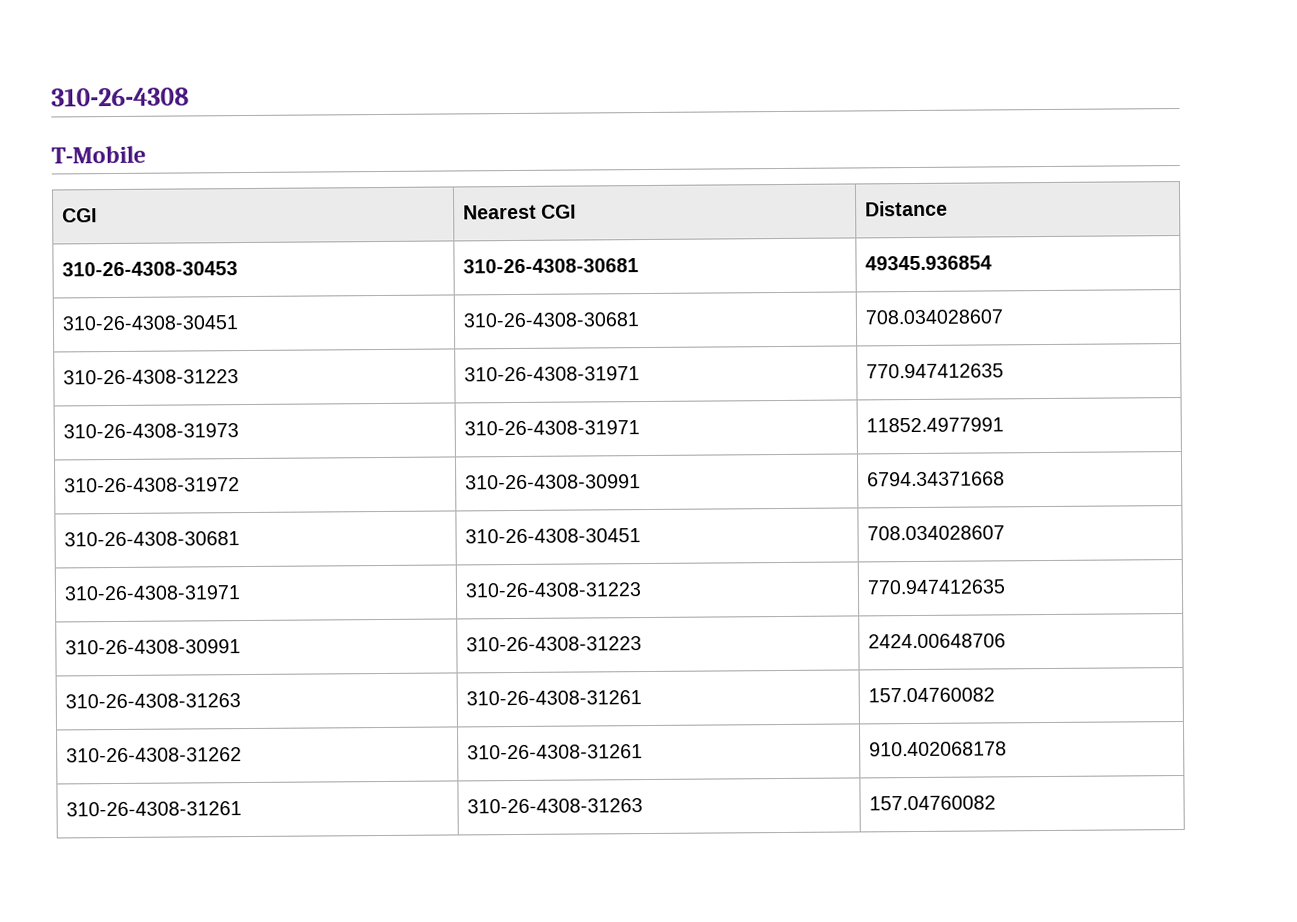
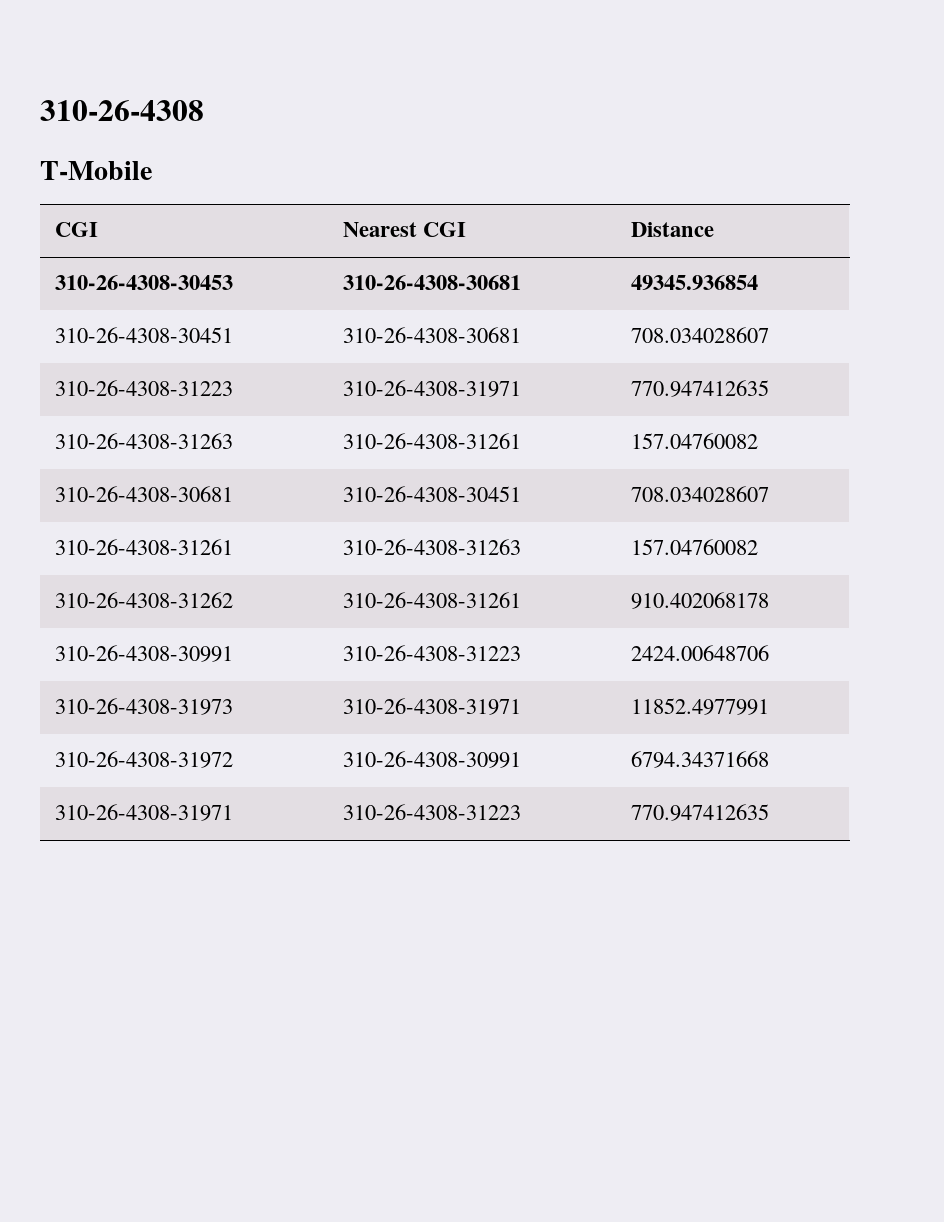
(1004, 371) none -> [54,433,233,449] [342,433,521,449] [630,433,758,449] [54,486,233,502] [342,486,521,502] [630,486,769,502] [54,539,233,555] [342,539,521,555] [630,539,758,555] [54,592,233,608] [342,592,521,608] [630,592,769,609] [54,645,233,662] [342,645,521,661] [630,645,769,661] // 310-26-4308-31263 | 310-26-4308-31261 | 157.04760082 // 310-26-4308-30681 | 310-26-4308-30451 | 708.034028607 // 310-26-4308-31261 | 310-26-4308-31263 | 157.04760082 // 310-26-4308-31262 | 310-26-4308-31261 | 910.402068178 // 310-26-4308-30991 | 310-26-4308-31223 | 2424.00648706
[63,531,240,547] [464,528,641,544] [866,525,1005,541] // 310-26-4308-30681 | 310-26-4308-30451 | 708.034028607 -> (769, 759) none
[64,639,241,655] [465,636,642,652] [867,633,1006,649] [64,693,241,709] [465,690,642,706] [867,687,995,703] [65,747,242,763] [466,744,643,760] [868,741,1007,757] [65,801,242,817] [466,798,643,814] [868,795,996,811] // 310-26-4308-30991 | 310-26-4308-31223 | 2424.00648706 // 310-26-4308-31263 | 310-26-4308-31261 | 157.04760082 // 310-26-4308-31262 | 310-26-4308-31261 | 910.402068178 // 310-26-4308-31261 | 310-26-4308-31263 | 157.04760082 -> (769, 812) none

